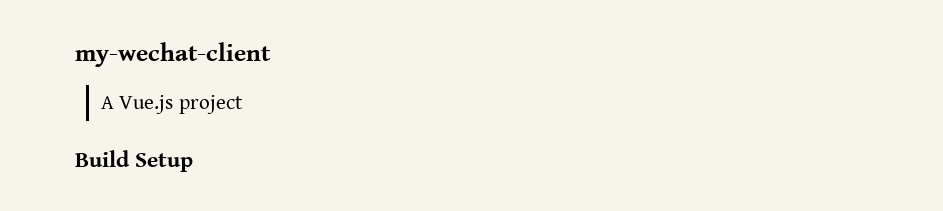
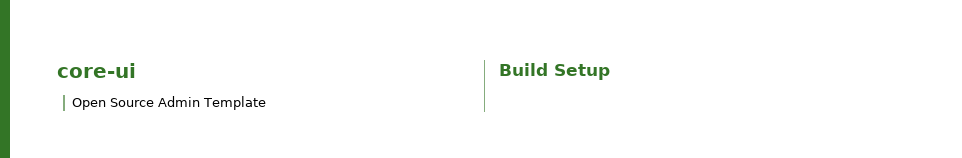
[75,42,271,67] [100,95,243,114] my-wechat-client // A Vue.js project -> [57,63,136,78] [72,96,267,110] core-ui // Open Source Admin Template

